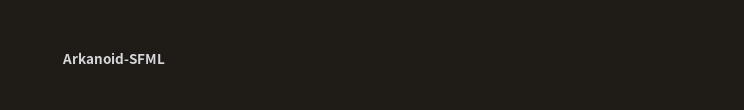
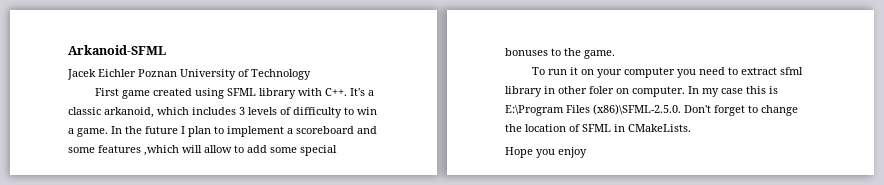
(165, 58) none -> [67,69,311,80] [95,88,375,99] [68,107,377,118] [68,126,377,137] [68,145,337,156] [505,48,615,59] [532,67,804,78] [505,86,778,97] [505,104,798,116] [505,124,691,132] [505,147,587,158] // Jacek Eichler Poznan University of Technology // First game created using SFML library with C++. It's a classic arkanoid, which includes 3 levels of difficulty to win a game. In the future I plan to implement a scoreboard and some features ,which will allow to add some special bonuses to the game. // To run it on your computer you need to extract sfml library in other foler on computer. In my case this is E:\Program Files (x86)\SFML-2.5.0. Don't forget to change the location of SFML in CMakeLists. // Hope you enjoy

